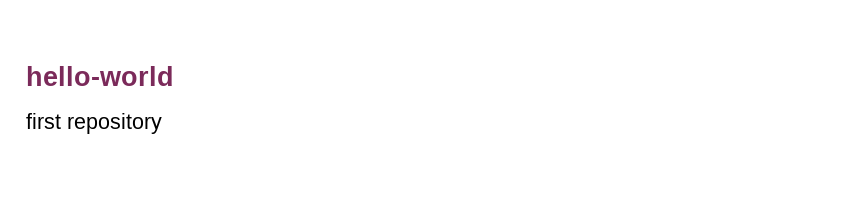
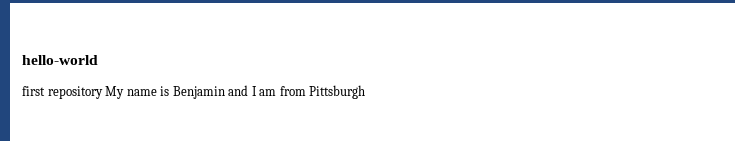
(162, 123) none -> [105,85,366,99] My name is Benjamin and I am from Pittsburgh

